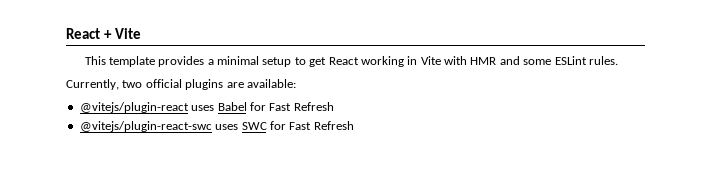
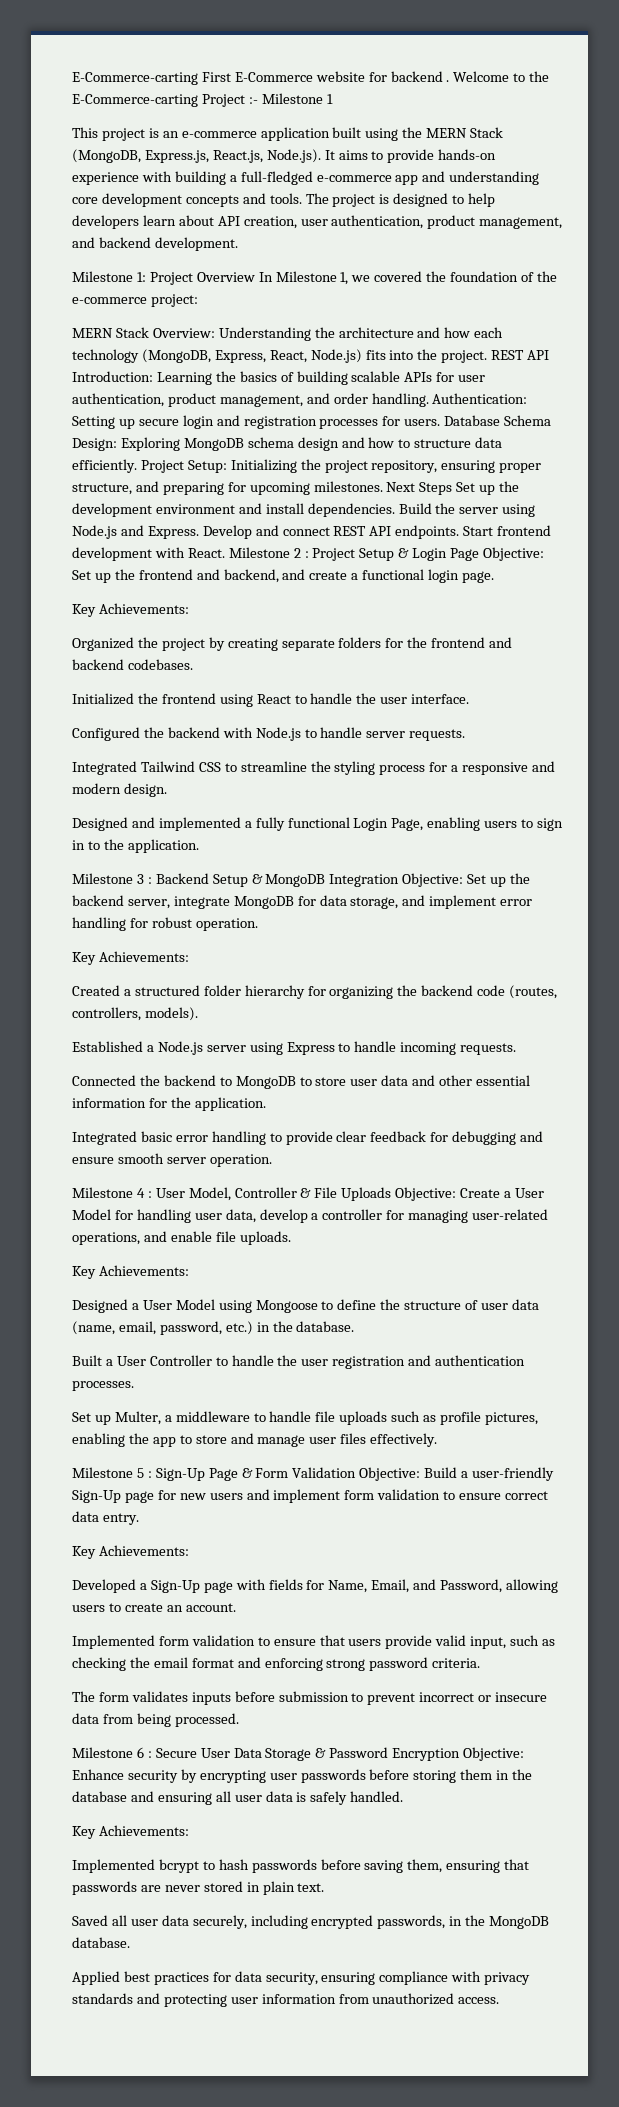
[66,28,141,39] [84,56,618,67] [66,79,296,90] [79,102,334,113] [79,121,354,132] React + Vite // This template provides a minimal setup to get React working in Vite with HMR and some ESLint rules. // Currently, two official plugins are available: // @vitejs/plugin-react uses Babel for Fast Refresh // @vitejs/plugin-react-swc uses SWC for Fast Refresh -> [72,71,550,85] [72,93,333,107] [72,127,504,141] [72,149,497,163] [72,171,540,185] [72,193,496,207] [72,215,563,229] [72,237,238,251] [72,271,557,285] [72,294,198,307] [72,327,504,341] [72,349,550,363] [72,371,486,385] [72,393,528,407] [72,415,552,429] [72,437,503,451] [72,459,542,473] [72,481,520,495] [72,503,536,517] [72,525,552,539] [72,547,545,561] [72,569,495,583] [72,603,189,617] [72,637,513,651] [72,659,193,670] [72,693,470,707] [72,727,466,741] [72,761,556,775] [72,783,167,797] [72,817,564,831] [72,839,199,853] [72,873,531,887] [72,895,533,909] [72,917,258,931] [72,951,189,965] [72,985,558,999] [72,1007,198,1021] [72,1041,517,1055] [72,1075,531,1089] [72,1097,266,1111] [72,1131,544,1145] [72,1153,272,1167] [72,1187,544,1201] [72,1209,549,1223] [72,1231,291,1245] [72,1265,189,1279] [72,1299,539,1313] [72,1321,355,1335] [72,1355,526,1369] [72,1381,134,1391] [72,1411,538,1425] [72,1433,438,1447] [72,1467,555,1481] [72,1489,549,1503] [72,1511,139,1525] [72,1545,189,1559] [72,1579,559,1593] [72,1603,236,1612] [72,1635,556,1649] [72,1657,481,1671] [72,1691,548,1705] [72,1713,239,1727] [72,1747,525,1761] [72,1769,533,1783] [72,1791,404,1805] [72,1825,189,1839] [72,1859,530,1873] [72,1881,325,1895] [72,1915,550,1929] [72,1937,130,1948] [72,1971,531,1985] [72,1993,500,2007] E-Commerce-carting First E-Commerce website for backend . Welcome to the E-Commerce-carting Project :- Milestone 1 // This project is an e-commerce application built using the MERN Stack (MongoDB, Express.js, React.js, Node.js). It aims to provide hands-on experience with building a full-fledged e-commerce app and understanding core development concepts and tools. The project is designed to help developers learn about API creation, user authentication, product management, and backend development. // Milestone 1: Project Overview In Milestone 1, we covered the foundation of the e-commerce project: // MERN Stack Overview: Understanding the architecture and how each technology (MongoDB, Express, React, Node.js) fits into the project. REST API Introduction: Learning the basics of building scalable APIs for user authentication, product management, and order handling. Authentication: Setting up secure login and registration processes for users. Database Schema Design: Exploring MongoDB schema design and how to structure data efficiently. Project Setup: Initializing the project repository, ensuring proper structure, and preparing for upcoming milestones. Next Steps Set up the development environment and install dependencies. Build the server using Node.js and Express. Develop and connect REST API endpoints. Start frontend development with React. Milestone 2 : Project Setup & Login Page Objective: Set up the frontend and backend, and create a functional login page. // Key Achievements: // Organized the project by creating separate folders for the frontend and backend codebases. // Initialized the frontend using React to handle the user interface. // Configured the backend with Node.js to handle server requests. // Integrated Tailwind CSS to streamline the styling process for a responsive and modern design. // Designed and implemented a fully functional Login Page, enabling users to sign in to the application. // Milestone 3 : Backend Setup & MongoDB Integration Objective: Set up the backend server, integrate MongoDB for data storage, and implement error handling for robust operation. // Key Achievements: // Created a structured folder hierarchy for organizing the backend code (routes, controllers, models). // Established a Node.js server using Express to handle incoming requests. // Connected the backend to MongoDB to store user data and other essential information for the application. // Integrated basic error handling to provide clear feedback for debugging and ensure smooth server operation. // Milestone 4 : User Model, Controller & File Uploads Objective: Create a User Model for handling user data, develop a controller for managing user-related operations, and enable file uploads. // Key Achievements: // Designed a User Model using Mongoose to define the structure of user data (name, email, password, etc.) in the database. // Built a User Controller to handle the user registration and authentication processes. // Set up Multer, a middleware to handle file uploads such as profile pictures, enabling the app to store and manage user files effectively. // Milestone 5 : Sign-Up Page & Form Validation Objective: Build a user-friendly Sign-Up page for new users and implement form validation to ensure correct data entry. // Key Achievements: // Developed a Sign-Up page with fields for Name, Email, and Password, allowing users to create an account. // Implemented form validation to ensure that users provide valid input, such as checking the email format and enforcing strong password criteria. // The form validates inputs before submission to prevent incorrect or insecure data from being processed. // Milestone 6 : Secure User Data Storage & Password Encryption Objective: Enhance security by encrypting user passwords before storing them in the database and ensuring all user data is safely handled. // Key Achievements: // Implemented bcrypt to hash passwords before saving them, ensuring that passwords are never stored in plain text. // Saved all user data securely, including encrypted passwords, in the MongoDB database. // Applied best practices for data security, ensuring compliance with privacy standards and protecting user information from unauthorized access.

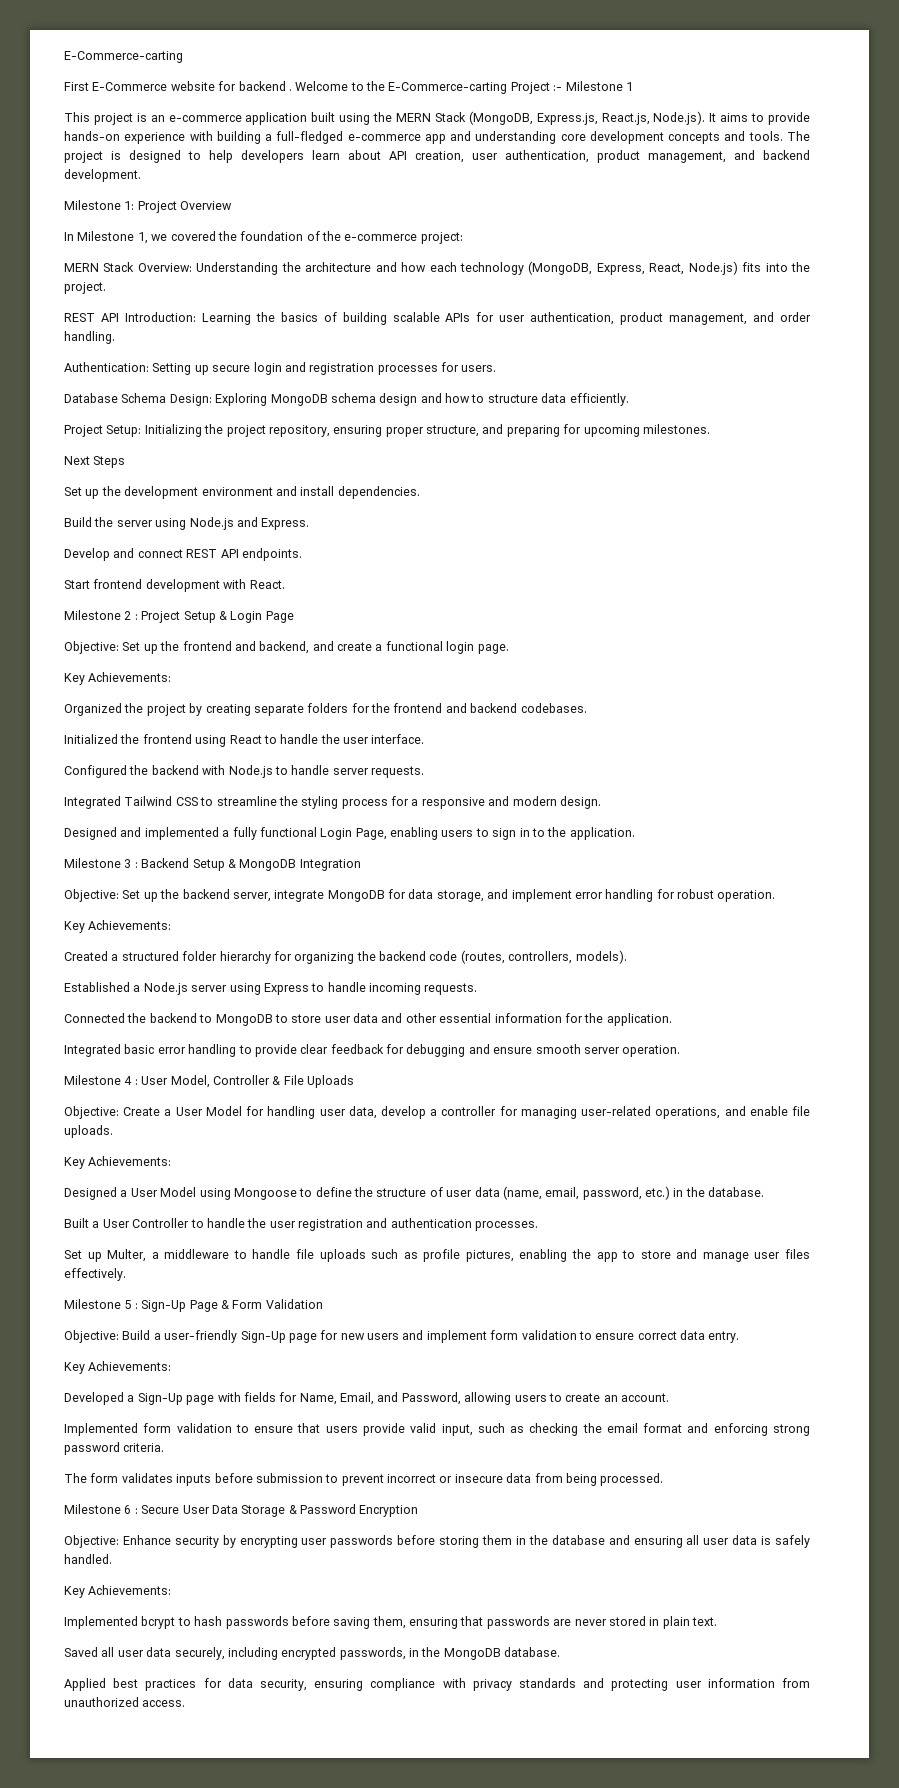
[72,72,198,85] E-Commerce-carting -> [64,51,183,63] E-Commerce-carting //
(255, 277) none -> (233, 205) //
(488, 356) none -> (106, 288) //
(429, 400) none -> (115, 337) //
(441, 422) none -> (497, 368) //
(137, 466) none -> (629, 399) //
(383, 486) none -> (710, 429) //
(453, 488) none -> (126, 462) //
(395, 510) none -> (420, 492) //
(199, 532) none -> (310, 524) //
(460, 532) none -> (302, 554) //
(225, 553) none -> (285, 584) //
(480, 554) none -> (294, 617) //
(400, 880) none -> (361, 865) //
(392, 1194) none -> (354, 1081) //
(357, 1472) none -> (323, 1304) //
(461, 1754) none -> (419, 1511) //

